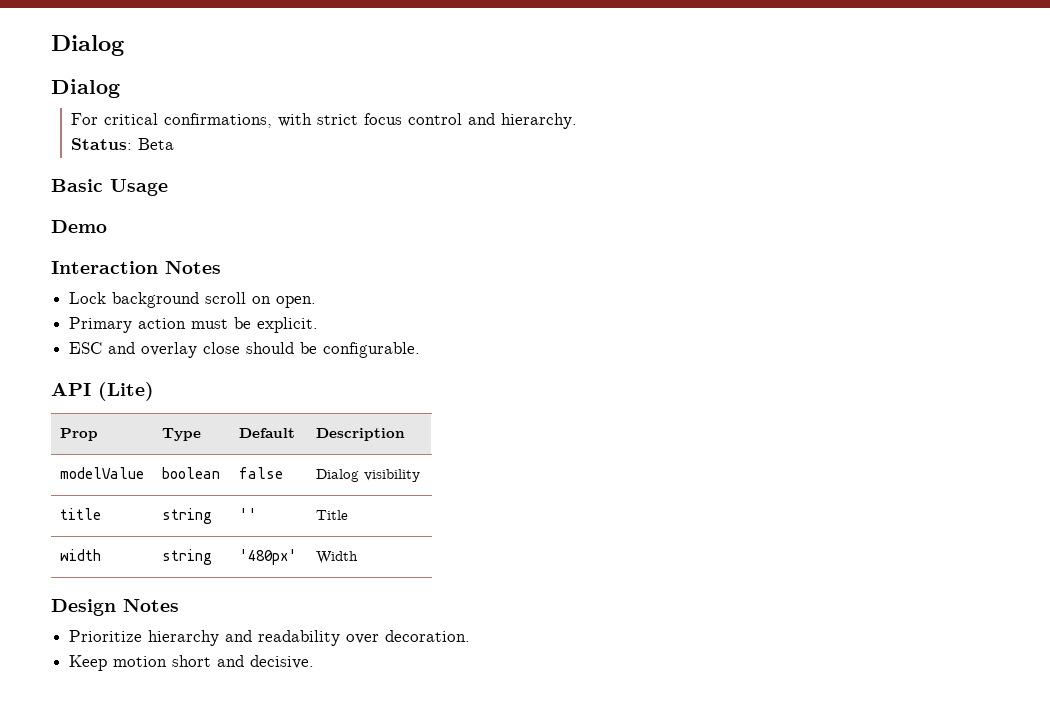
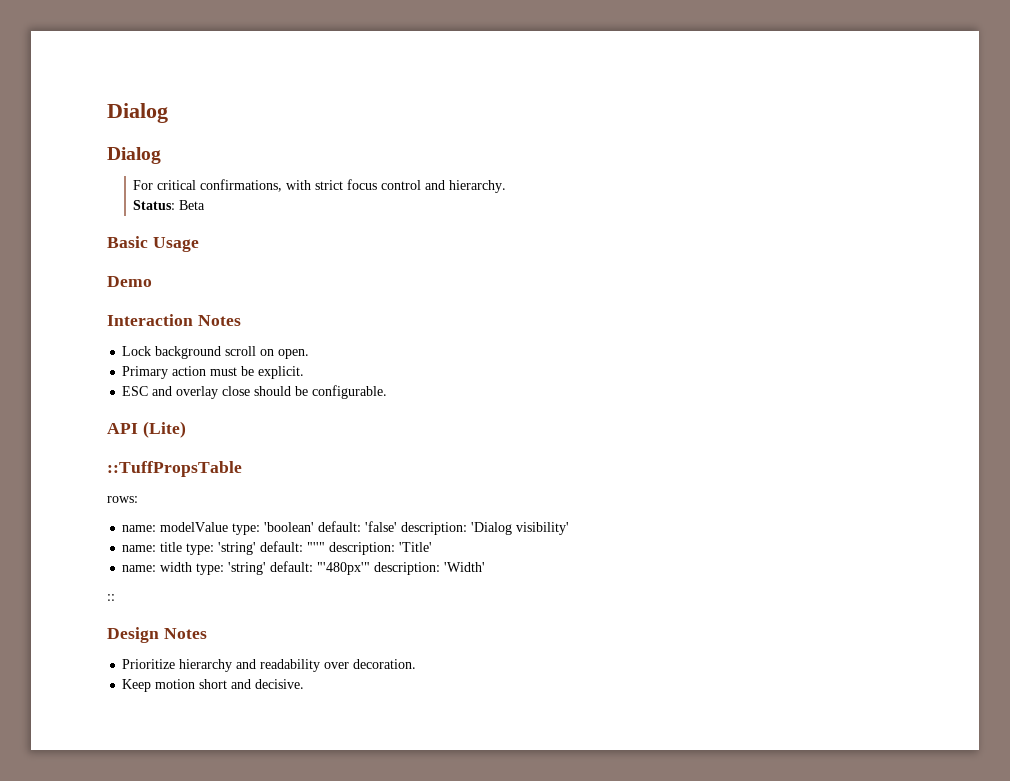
[59,428,98,441] [161,428,201,441] [238,428,295,438] [315,428,405,441] [59,467,144,479] [161,467,220,479] [238,467,283,479] [315,469,420,482] [59,508,101,520] [161,508,212,524] [238,508,257,520] [315,510,348,520] [59,549,101,561] [161,549,212,565] [238,549,297,565] [315,551,358,564] // Prop | Type | Default | Description // modelValue | boolean | false | Dialog visibility // title | string | '' | Title // width | string | '480px' | Width -> [107,461,242,477] [107,496,138,503] [122,521,570,535] [122,541,433,555] [122,561,486,575] [107,594,115,601] // ::TuffPropsTable // rows: // name: modelValue type: 'boolean' default: 'false' description: 'Dialog visibility' // name: title type: 'string' default: "''" description: 'Title' // name: width type: 'string' default: "'480px'" description: 'Width' // ::

